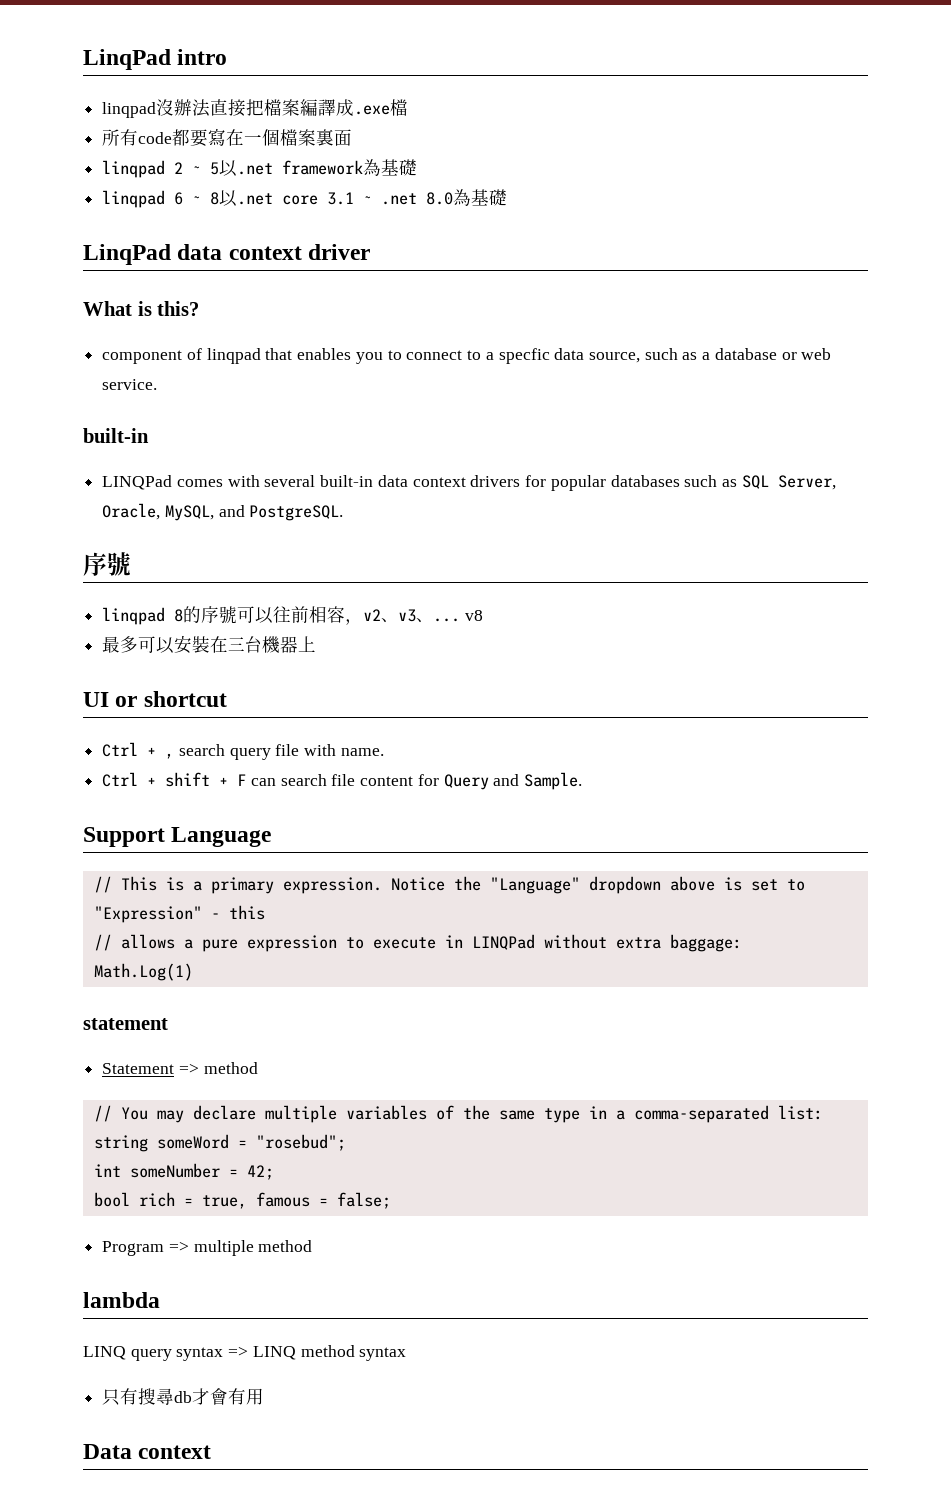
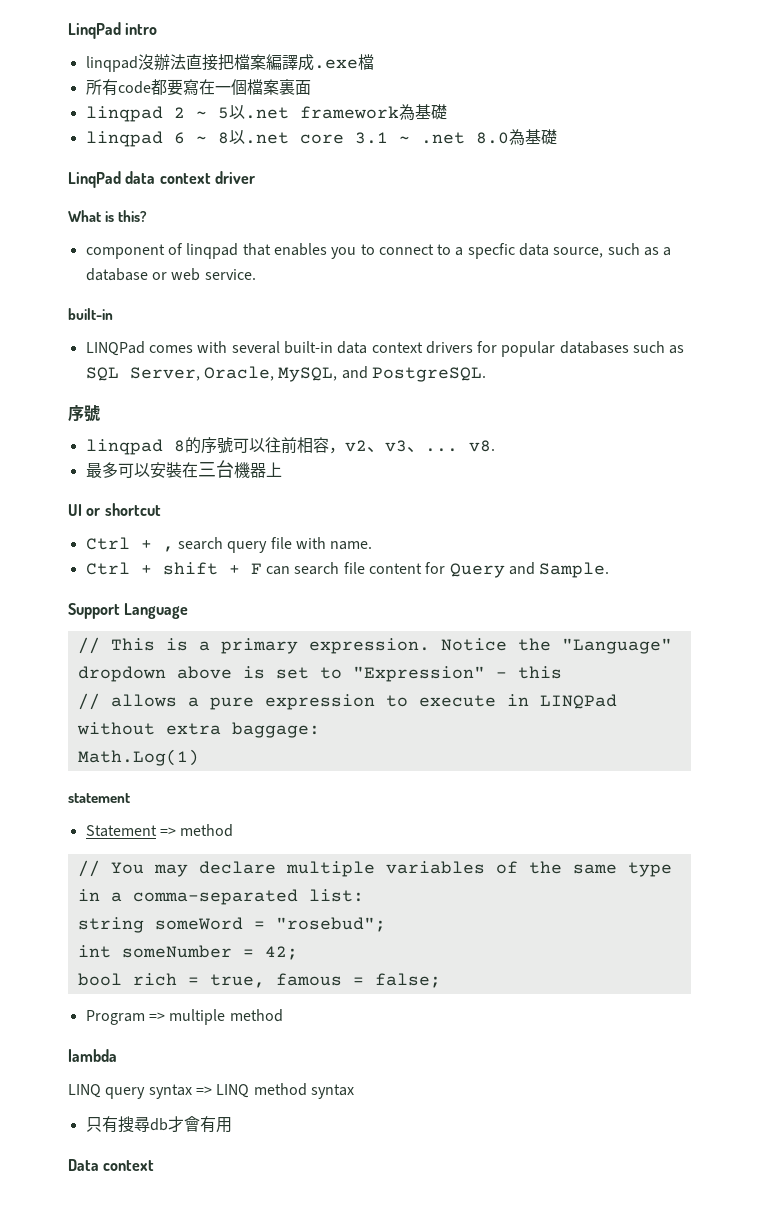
[464,610,483,621] v8 -> [468,440,495,452] v8.

